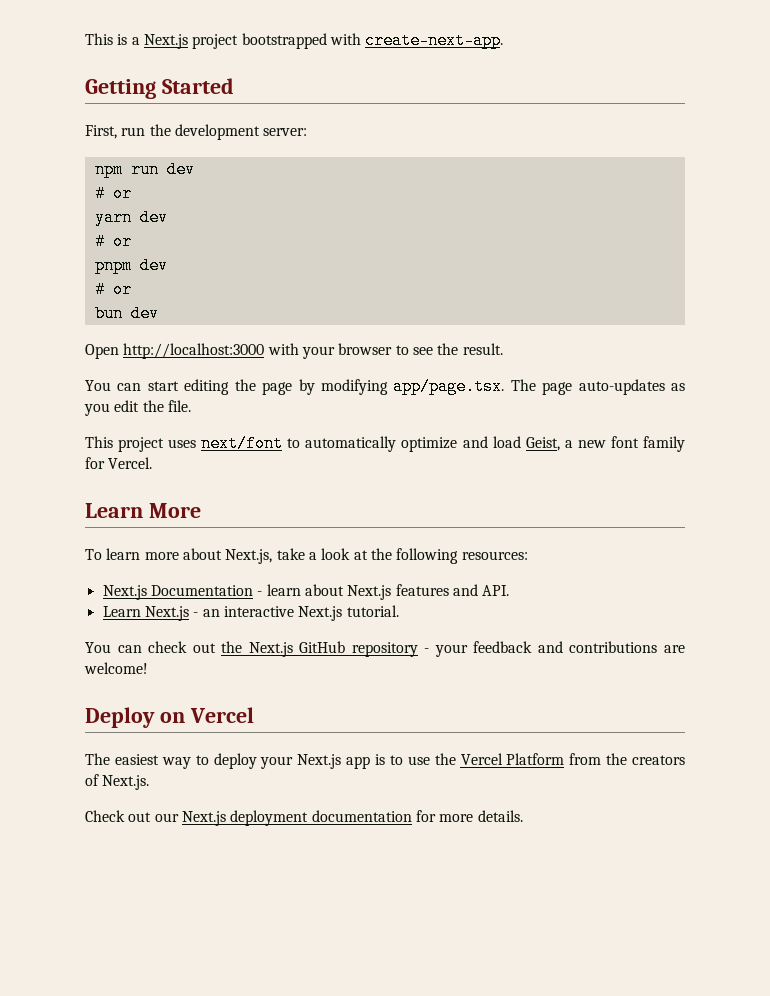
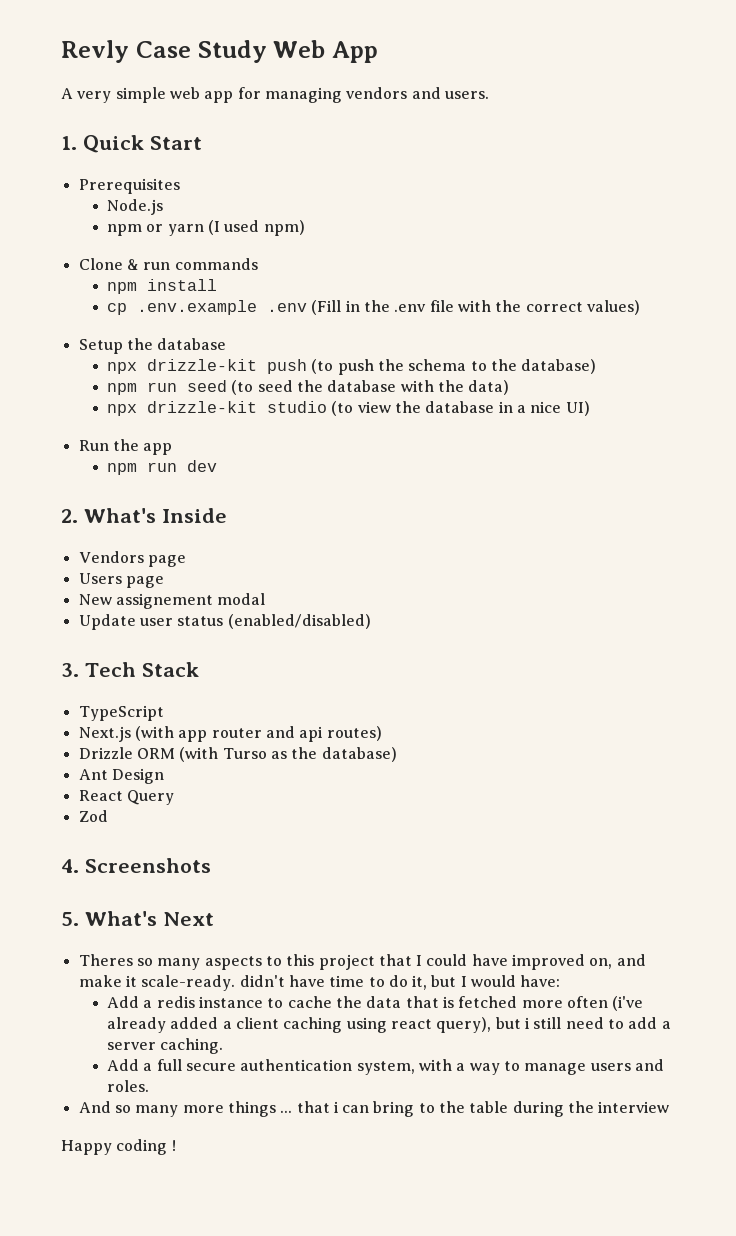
[85,32,504,49] [85,78,234,99] [85,124,308,140] [94,161,195,178] [94,185,132,202] [94,209,168,226] [94,233,132,250] [94,257,168,274] [94,281,132,298] [94,305,159,322] [85,343,503,359] [85,378,685,395] [84,400,191,416] [85,435,686,452] [85,457,153,469] [85,503,201,518] [85,548,528,564] [102,584,510,600] [102,605,399,621] [85,641,686,657] [84,662,148,674] [85,707,254,728] [85,753,685,769] [85,774,150,790] [85,810,523,826] This is a Next.js project bootstrapped with create-next-app. // Getting Started // First, run the development server: // npm run dev // # or // yarn dev // # or // pnpm dev // # or // bun dev // Open http://localhost:3000 with your browser to see the result. // You can start editing the page by modifying app/page.tsx. The page auto-updates as you edit the file. // This project uses next/font to automatically optimize and load Geist, a new font family for Vercel. // Learn More // To learn more about Next.js, take a look at the following resources: // Next.js Documentation - learn about Next.js features and API. // Learn Next.js - an interactive Next.js tutorial. // You can check out the Next.js GitHub repository - your feedback and contributions are welcome! // Deploy on Vercel // The easiest way to deploy your Next.js app is to use the Vercel Platform from the creators of Next.js. // Check out our Next.js deployment documentation for more details. -> [61,40,378,63] [61,87,489,103] [61,135,202,153] [78,178,180,194] [107,199,164,215] [107,220,305,236] [78,258,258,270] [107,279,218,294] [107,300,640,315] [78,338,227,354] [107,359,597,375] [107,380,510,395] [107,401,590,416] [78,439,173,455] [107,460,218,475] [61,508,227,523] [78,551,186,567] [78,573,164,588] [78,593,266,609] [78,614,371,630] [61,662,199,677] [78,705,164,721] [78,726,382,742] [78,747,397,762] [78,768,164,784] [78,790,174,805] [78,810,108,822] [61,858,211,873] [61,911,214,926] [78,954,646,970] [78,975,561,991] [107,996,644,1011] [107,1017,671,1033] [107,1038,224,1054] [107,1059,664,1075] [107,1080,150,1092] [78,1101,670,1117] [61,1139,176,1155] Revly Case Study Web App // A very simple web app for managing vendors and users. // 1. Quick Start // Prerequisites // Node.js // npm or yarn (I used npm) // Clone & run commands // npm install // cp .env.example .env (Fill in the .env file with the correct values) // Setup the database // npx drizzle-kit push (to push the schema to the database) // npm run seed (to seed the database with the data) // npx drizzle-kit studio (to view the database in a nice UI) // Run the app // npm run dev // 2. What's Inside // Vendors page // Users page // New assignement modal // Update user status (enabled/disabled) // 3. Tech Stack // TypeScript // Next.js (with app router and api routes) // Drizzle ORM (with Turso as the database) // Ant Design // React Query // Zod // 4. Screenshots // 5. What's Next // Theres so many aspects to this project that I could have improved on, and make it scale-ready. didn't have time to do it, but I would have: // Add a redis instance to cache the data that is fetched more often (i've already added a client caching using react query), but i still need to add a server caching. // Add a full secure authentication system, with a way to manage users and roles. // And so many more things ... that i can bring to the table during the interview // Happy coding !

